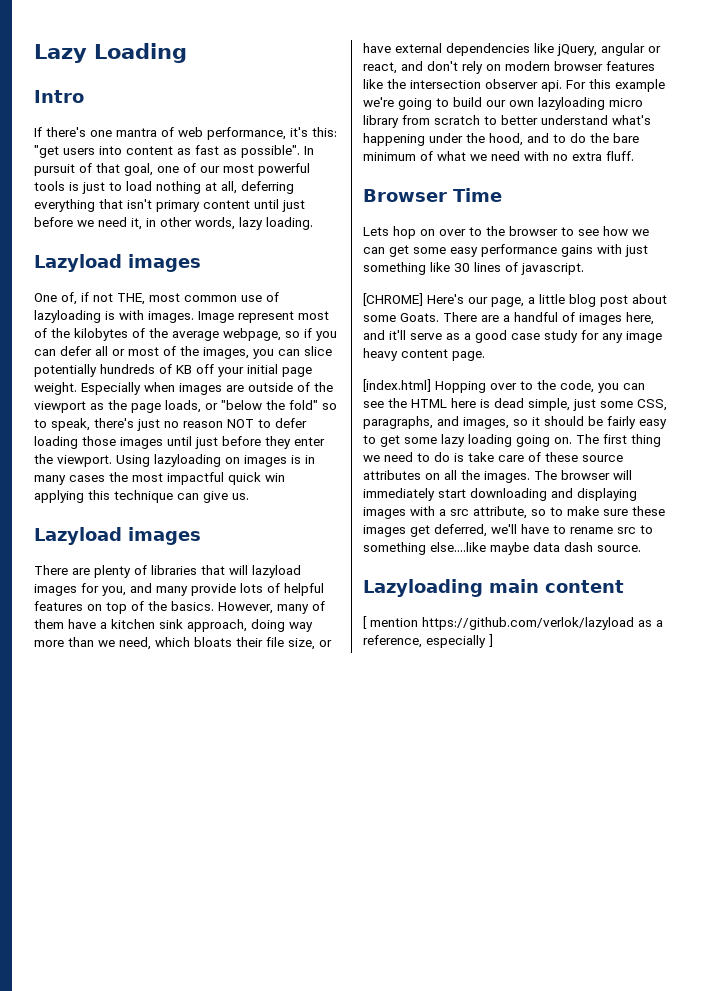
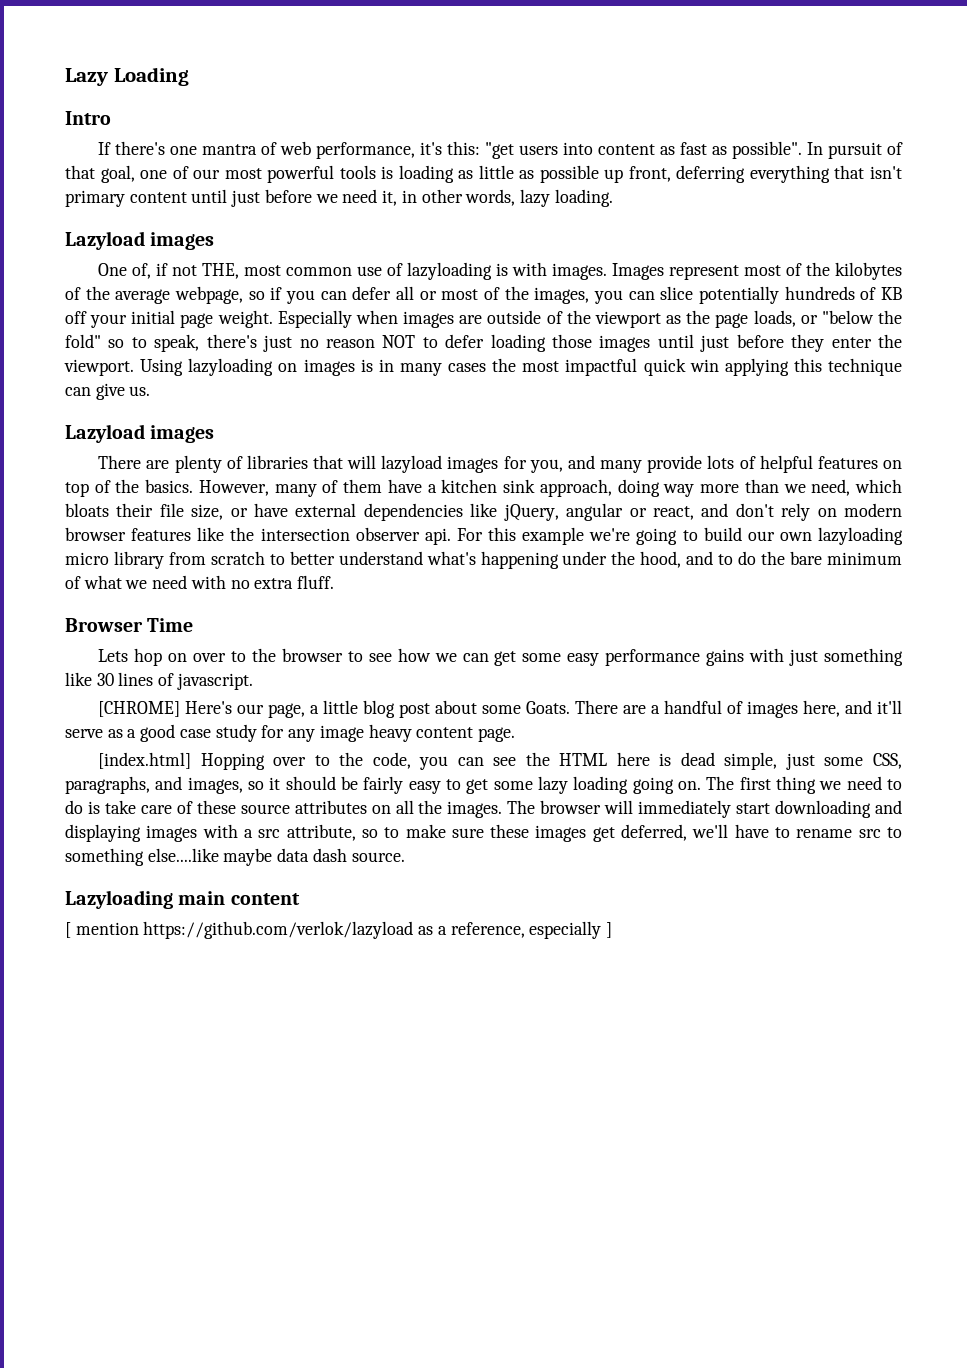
[82,181,237,194] just to load nothing at all, -> [398,165,671,183] loading as little as possible up front,
[198,311,234,323] Image -> [612,263,665,280] Images

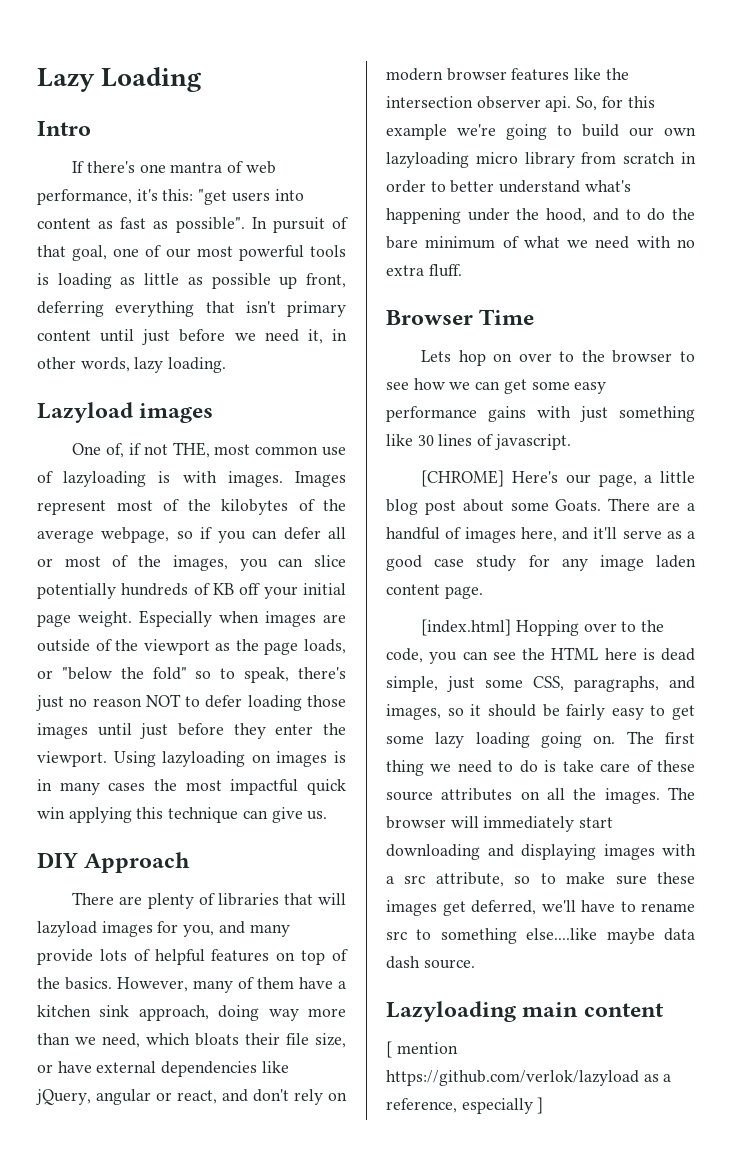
[65,424,215,443] Lazyload images -> [37,852,191,873] DIY Approach
[456,528,483,541] For -> [576,96,623,111] So, for
(265, 558) none -> [681,152,696,164] [386,180,426,193] in order
[368,724,412,742] heavy -> [656,555,696,568] laden

